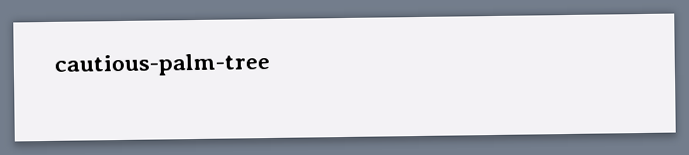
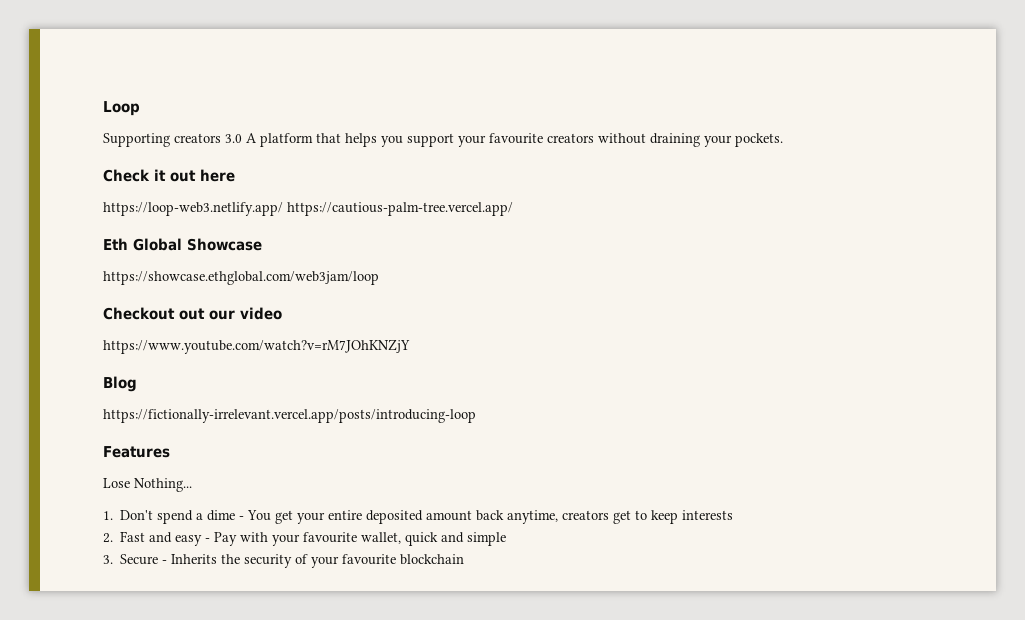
[54,53,270,77] cautious-palm-tree -> [103,101,140,116] [103,133,783,147] [103,169,235,182] [103,202,513,216] [103,238,262,251] [103,271,379,285] [103,307,282,320] [103,339,410,354] [103,376,137,392] [103,409,476,423] [103,446,170,458] [103,478,192,492] [103,510,734,524] [103,531,507,546] [103,554,465,568] Loop // Supporting creators 3.0 A platform that helps you support your favourite creators without draining your pockets. // Check it out here // https://loop-web3.netlify.app/ https://cautious-palm-tree.vercel.app/ // Eth Global Showcase // https://showcase.ethglobal.com/web3jam/loop // Checkout out our video // https://www.youtube.com/watch?v=rM7JOhKNZjY // Blog // https://fictionally-irrelevant.vercel.app/posts/introducing-loop // Features // Lose Nothing... // 1. Don't spend a dime - You get your entire deposited amount back anytime, creators get to keep interests // 2. Fast and easy - Pay with your favourite wallet, quick and simple // 3. Secure - Inherits the security of your favourite blockchain

